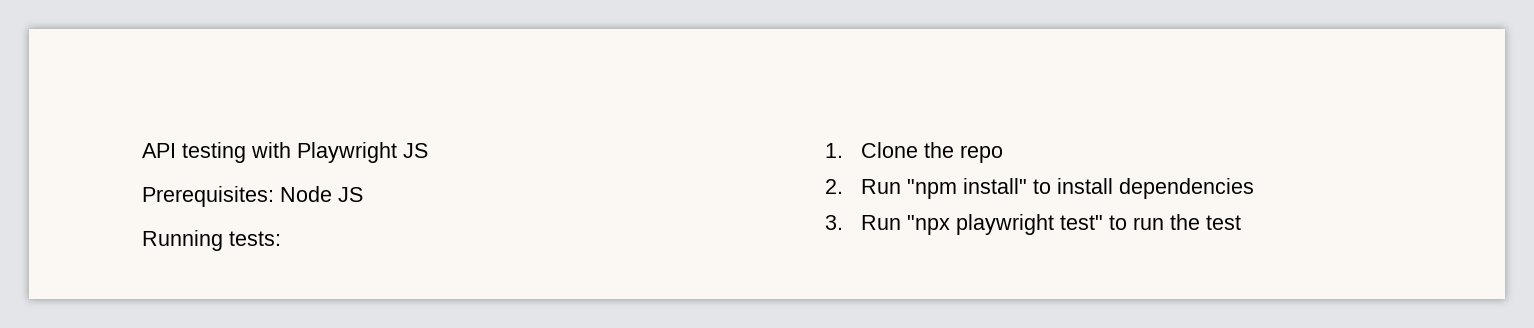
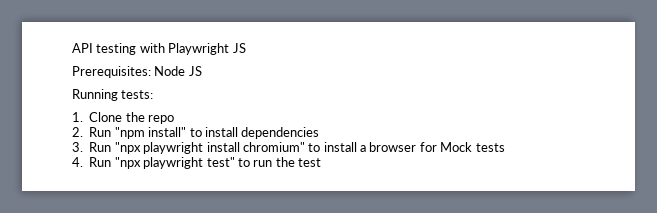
(1054, 224) none -> [206,142,505,152] [72,157,204,169] install chromium" to install a browser for Mock tests // 4. Run "npx playwright

